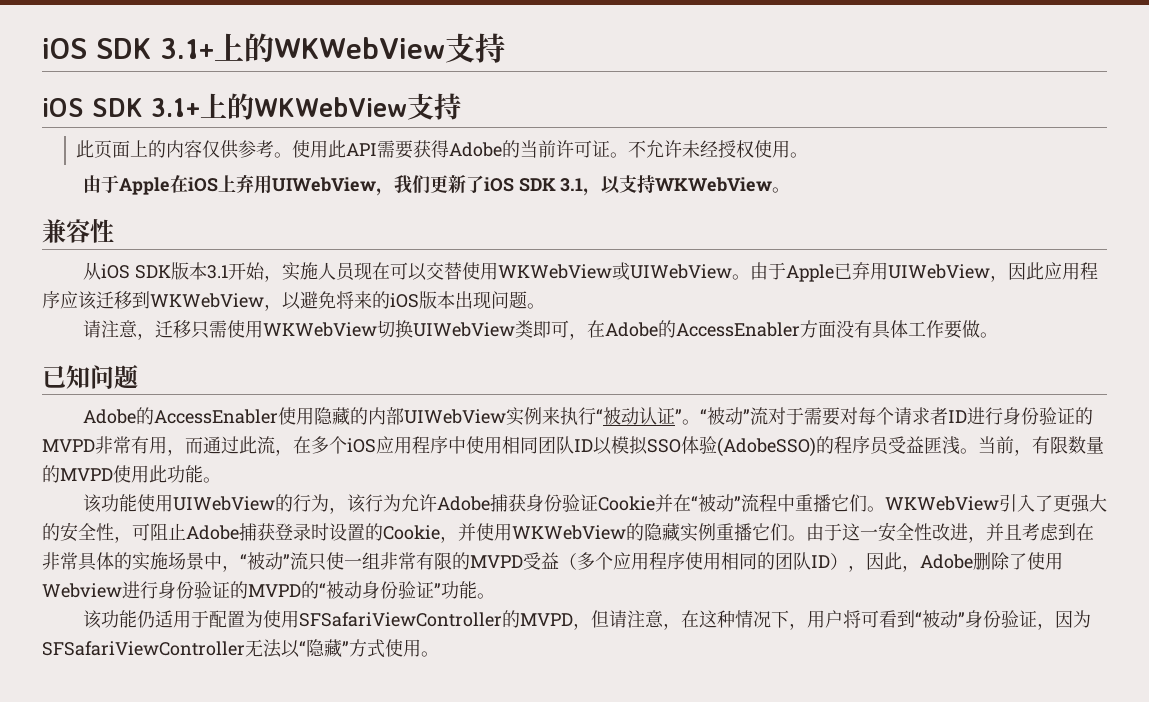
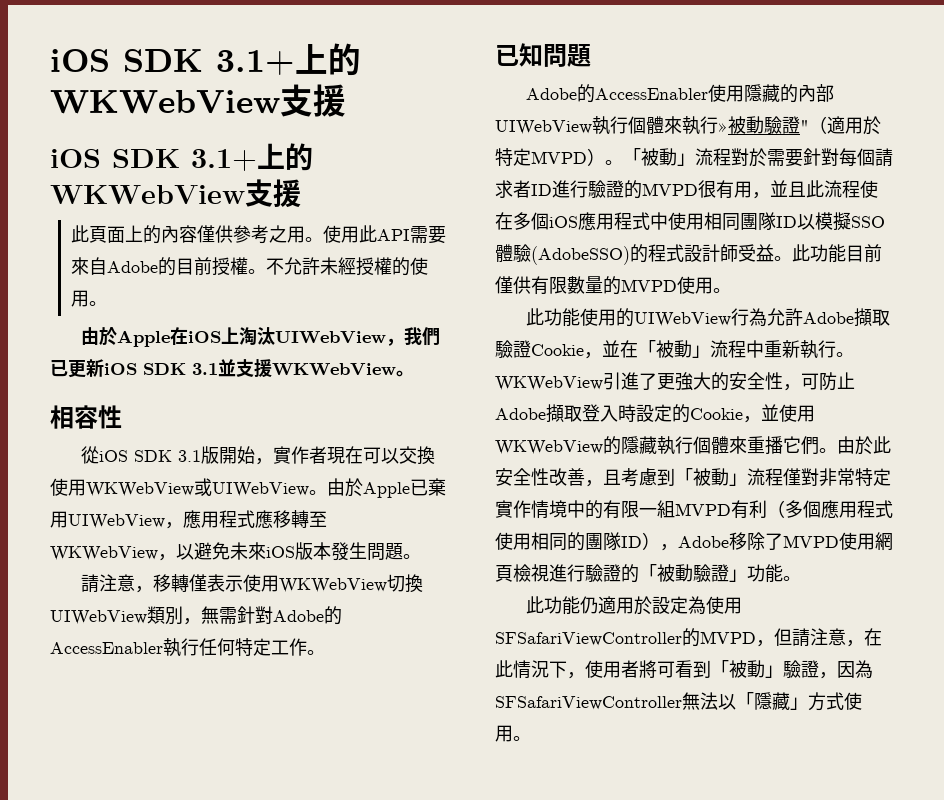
[42,33,505,63] [42,93,461,120] [76,140,755,159] iOS SDK 3.1+上的WKWebView支持 // iOS SDK 3.1+上的WKWebView支持 // 此页面上的内容仅供参考。使用此API需要获得Adobe的当前许可证。不允许未经授权 -> [50,43,361,76] [50,84,346,117] [50,143,313,171] [50,179,301,208] [71,225,447,244] [71,257,411,276] iOS SDK 3.1+上的WKWebView支援 // iOS SDK 3.1+上的WKWebView支援 // 此頁面上的內容僅供參考之用。使用此API需要來自Adobe的目前授權。不允許未經授權的
[100,175,119,193] 于 -> [98,327,117,346] 於
[235,175,272,194] 弃用 -> [238,327,275,345] 淘汰
[411,175,656,196] 们更新了iOS SDK 3.1，以支持 -> [421,327,440,346] [50,359,272,378] 們已更新iOS SDK 3.1並支援
[42,219,66,243] 兼 -> [50,405,74,429] 相
[82,262,372,282] 从iOS SDK版本3.1开始，实施人员现 -> [80,446,345,465] 從iOS SDK 3.1版開始，實作者現
[443,262,462,280] 替 -> [416,446,435,465] 換
[767,262,1098,282] [42,291,150,310] 于Apple已弃用UIWebView，因此应用程序应该迁移到 -> [345,478,446,498] [50,510,327,529] 於Apple已棄用UIWebView，應用程式應移轉至
[336,291,390,309] 将来的 -> [230,542,266,560] 未來
[455,291,545,309] [82,320,980,340] 出现问题。 // 请注意，迁移只需使用WKWebView切换UIWebView类即可，在Adobe的AccessEnabler方面没有具体工作要做 -> [331,542,421,561] [80,574,423,593] [50,606,342,625] [50,638,307,657] 發生問題。 // 請注意，移轉僅表示使用WKWebView切換UIWebView類別，無需針對Adobe的AccessEnabler執行任何特定工作
[90,364,138,389] 问题 -> [543,44,591,67] 問題
[313,407,1093,426] [42,436,448,456] 隐藏的内部UIWebView实例来执行“被动认证”。“被动”流对于需要对每个请求者ID进行身份验证的MVPD非常有用，而通过此流，在多个iOS应用程序 -> [743,84,834,103] [495,116,881,135] [495,148,893,167] [495,180,878,199] [495,212,650,230] 隱藏的內部UIWebView執行個體來執行»被動驗證"（適用於特定MVPD）。「被動」流程對於需要針對每個請求者ID進行驗證的MVPD很有用，並且此流程使在多個iOS應用程式
[538,436,574,454] 团队 -> [740,212,776,231] 團隊
[629,436,1086,457] 拟SSO体验(AdobeSSO)的程序员受益匪浅。当前，有限数 -> [833,212,885,231] [495,244,882,265] [495,276,585,295] 擬SSO體驗(AdobeSSO)的程式設計師受益。此功能目前僅供有限數
[149,465,221,483] [82,494,102,513] 此功能。 // 该 -> [713,288,731,293] [525,308,544,326] 。 // 此
[172,494,741,514] UIWebView的行为，该行为允许Adobe捕获身份验证Cookie并在“被动” -> [615,308,890,327] [495,340,710,359] 的UIWebView行為允許Adobe擷取驗證Cookie，並在「被動」
[812,494,867,512] 播它们 -> [782,340,836,359] 新執行
[1016,494,1090,513] 入了更强 -> [621,372,693,391] 進了更強
[150,523,365,541] 阻止Adobe捕获登录时设置 -> [819,372,855,391] [495,404,672,422] 防止Adobe擷取登入時設定
[458,523,476,541] 并 -> [761,404,779,421] 並
[644,522,1094,543] [42,552,685,572] 隐藏实例重播它们。由于这一安全性改进，并且考虑到在非常具体的实施场景中，“被动”流只使一组非常有限的MVPD受益（多个应用程序 -> [621,436,891,455] [495,468,891,487] [495,500,893,519] 隱藏執行個體來重播它們。由於此安全性改善，且考慮到「被動」流程僅對非常特定實作情境中的有限一組MVPD有利（多個應用程式
[775,552,811,570] 团队 -> [585,532,621,551] 團隊
[866,552,1063,572] [42,581,495,599] [82,610,263,629] 因此，Adobe删除了使用Webview进行身份验证的MVPD的“被动身份验证”功能。 // 该功能仍适用于配置为 -> [678,532,893,551] [495,564,801,583] [525,596,706,615] Adobe移除了MVPD使用網頁檢視進行驗證的「被動驗證」功能。 // 此功能仍適用於設定為
[608,610,627,628] 请 -> [792,628,810,647] 請
[698,610,1091,630] [42,639,349,658] 这种情况下，用户将可看到“被动”身份验证，因为SFSafariViewController无法以“隐藏” -> [495,660,873,679] [495,692,808,711] 此情況下，使用者將可看到「被動」驗證，因為SFSafariViewController無法以「隱藏」

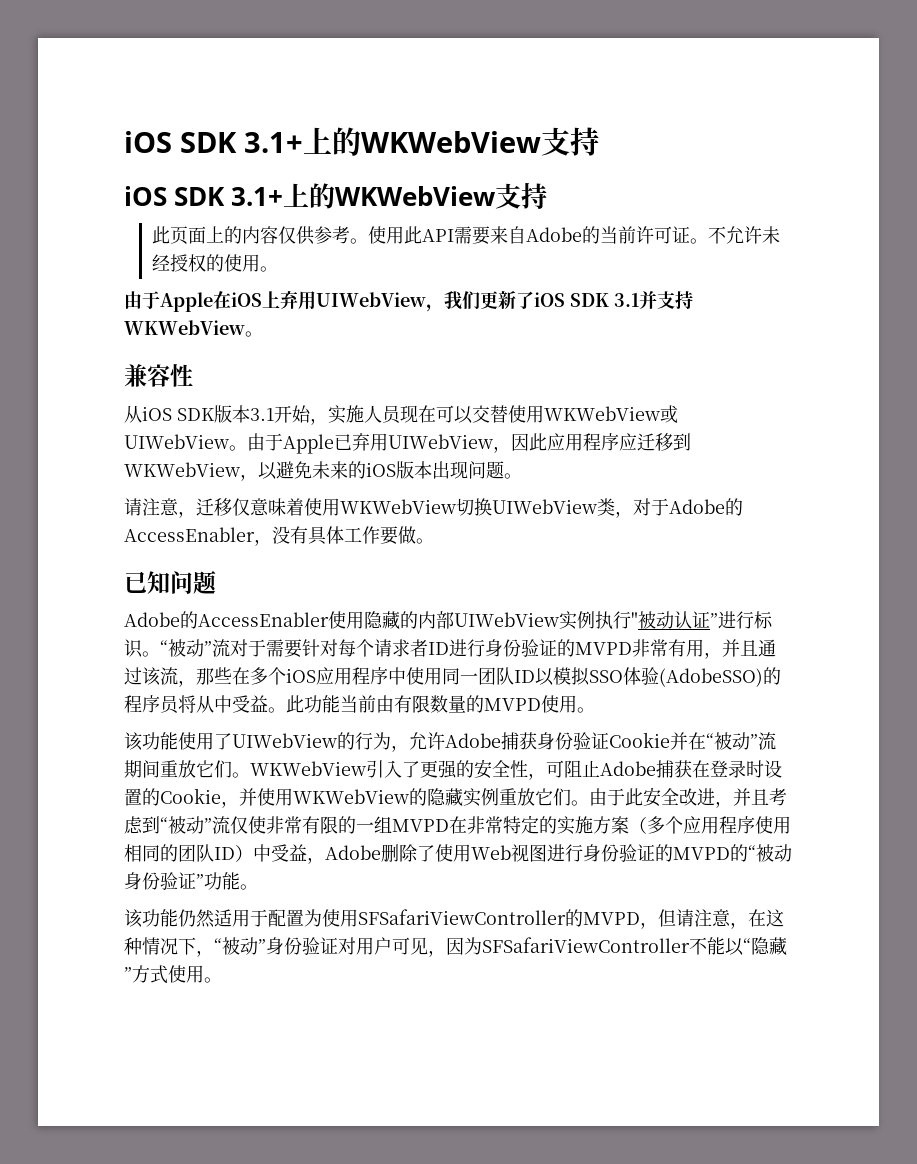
[50,43,361,76] [50,84,346,117] [50,143,313,171] [50,179,301,208] [71,225,306,244] iOS SDK 3.1+上的WKWebView支援 // iOS SDK 3.1+上的WKWebView支援 // 此頁面上的內容僅供參考之用 -> [124,127,599,156] [124,182,548,209] [151,226,350,245] iOS SDK 3.1+上的WKWebView支持 // iOS SDK 3.1+上的WKWebView支持 // 此页面上的内容仅供参考
[71,257,90,275] 來 -> [489,226,508,244] 来
[176,257,393,276] 目前授權。不允許未經授權 -> [599,226,780,244] [151,254,206,272] 当前许可证。不允许未经授权
[98,327,117,346] 於 -> [142,291,160,309] 于
[238,327,275,345] 淘汰 -> [280,291,316,310] 弃用
[421,327,440,346] [50,359,272,378] 們已更新iOS SDK 3.1並支援 -> [462,291,693,309] 们更新了iOS SDK 3.1并支持
[50,405,74,429] 相 -> [124,364,147,387] 兼
[80,446,345,465] 從iOS SDK 3.1版開始，實作者現 -> [124,405,418,425] 从iOS SDK版本3.1开始，实施人员现
[416,446,435,465] 換 -> [490,405,508,423] 替
[345,478,446,498] [50,510,327,529] 於Apple已棄用UIWebView，應用程式應移轉至 -> [265,433,691,454] 于Apple已弃用UIWebView，因此应用程序应迁移到
[248,542,266,560] 來 -> [330,461,366,479] 来的
[331,542,421,561] [80,574,423,593] [50,606,342,625] [50,638,307,657] 發生問題。 // 請注意，移轉僅表示使用WKWebView切換UIWebView類別，無需針對Adobe的AccessEnabler執行任何特定工作 -> [432,461,522,479] [124,498,743,518] [124,526,416,546] 出现问题。 // 请注意，迁移仅意味着使用WKWebView切换UIWebView类，对于Adobe的AccessEnabler，没有具体工作要做
[543,44,591,67] 問題 -> [170,570,216,594] 问题
[743,84,834,103] [495,116,881,135] [495,148,893,167] [495,180,878,199] [495,212,885,231] [495,244,882,265] [495,276,585,295] 隱藏的內部UIWebView執行個體來執行»被動驗證"（適用於特定MVPD）。「被動」流程對於需要針對每個請求者ID進行驗證的MVPD很有用，並且此流程使在多個iOS應用程式中使用相同團隊ID以模擬SSO體驗(AdobeSSO)的程式設計師受益。此功能目前僅供有限數 -> [364,611,773,630] [124,639,776,659] [124,667,781,687] [124,695,448,714] 隐藏的内部UIWebView实例执行"被动认证”进行标识。“被动”流对于需要针对每个请求者ID进行身份验证的MVPD非常有用，并且通过该流，那些在多个iOS应用程序中使用同一团队ID以模拟SSO体验(AdobeSSO)的程序员将从中受益。此功能当前由有限数
[525,308,544,326] 此 -> [124,732,143,751] 该
[615,308,890,327] [495,340,854,359] [495,372,855,391] [495,404,672,422] 的UIWebView行為允許Adobe擷取驗證Cookie，並在「被動」流程中重新執行。WKWebView引進了更強大的安全性，可防止Adobe擷取登入時設定 -> [214,732,776,752] [124,759,782,780] [124,788,142,806] 了UIWebView的行为，允许Adobe捕获身份验证Cookie并在“被动”流期间重放它们。WKWebView引入了更强的安全性，可阻止Adobe捕获在登录时设置
[761,404,779,421] 並 -> [239,788,257,806] 并
[621,436,891,455] [495,468,891,487] [495,500,893,519] [495,532,893,551] [495,564,801,583] [525,596,706,615] 隱藏執行個體來重播它們。由於此安全性改善，且考慮到「被動」流程僅對非常特定實作情境中的有限一組MVPD有利（多個應用程式使用相同的團隊ID），Adobe移除了MVPD使用網頁檢視進行驗證的「被動驗證」功能。 // 此功能仍適用於設定為 -> [427,787,787,808] [124,815,791,835] [124,844,792,864] [124,872,258,890] [124,909,322,928] 隐藏实例重放它们。由于此安全改进，并且考虑到“被动”流仅使非常有限的一组MVPD在非常特定的实施方案（多个应用程序使用相同的团队ID）中受益，Adobe删除了使用Web视图进行身份验证的MVPD的“被动身份验证”功能。 // 该功能仍然适用于配置为
[792,628,810,647] 請 -> [676,909,694,927] 请
[495,660,873,679] [495,692,808,711] 此情況下，使用者將可看到「被動」驗證，因為SFSafariViewController無法以「隱藏」 -> [766,909,784,927] [124,937,787,957] [124,967,132,981] 这种情况下，“被动”身份验证对用户可见，因为SFSafariViewController不能以“隐藏”

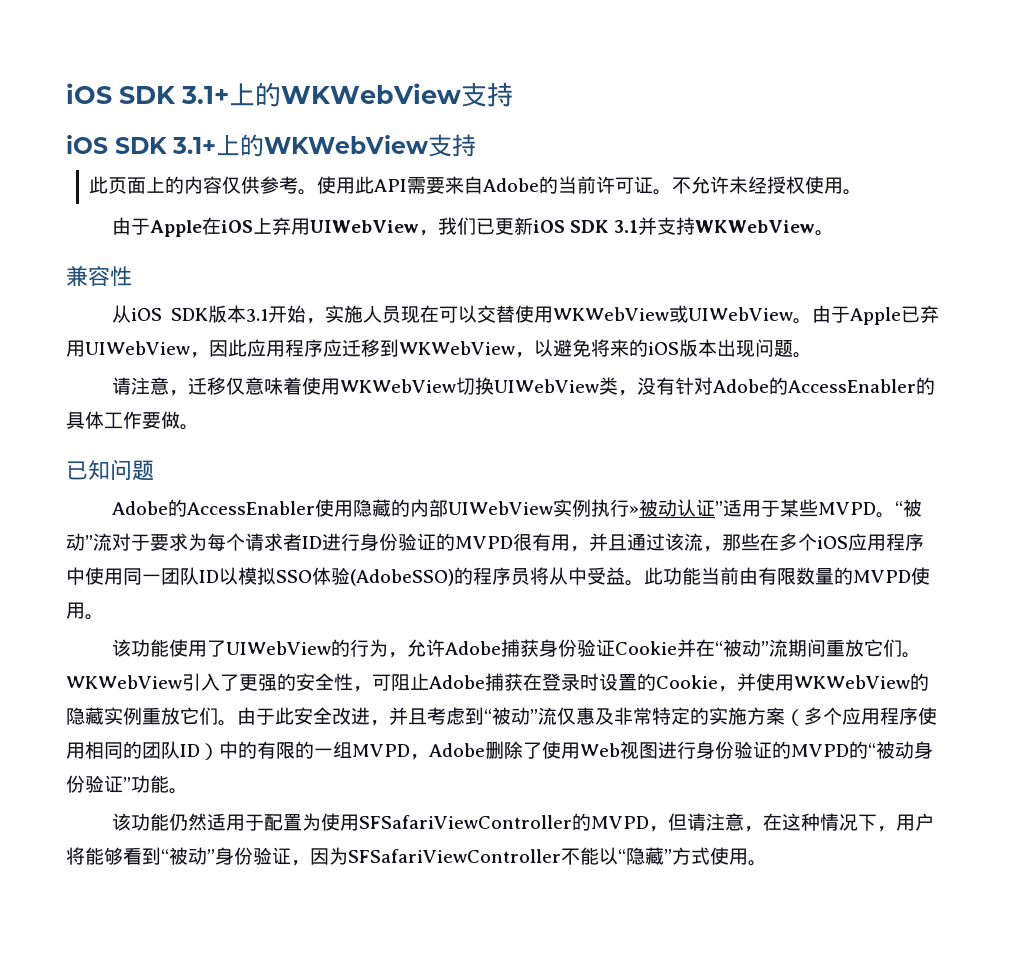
[205,254,224,272] 的 -> (806, 185) none
[480,291,534,309] 更新了 -> [476,217,534,235] 已更新
[312,461,330,479] 未 -> [590,339,610,357] 将
[633,498,743,516] [124,526,308,546] 对于Adobe的AccessEnabler，没有 -> [636,377,935,395] 没有针对Adobe的AccessEnabler的
[631,612,638,627] " -> [629,506,640,515] »
[718,611,773,629] [124,639,143,658] 进行标识 -> [723,499,877,517] 适用于某些MVPD
[266,639,338,658] 需要针对 -> [150,533,207,551] 要求为
[632,639,668,657] 非常 -> [513,533,532,551] 很
[248,816,467,834] 使非常有限的一组MVPD在 -> [576,707,614,725] 惠及
[271,844,307,862] 受益 -> [238,741,410,759] 的有限的一组MVPD
(214, 953) none -> [896,813,935,831] [66,847,161,865] 用户将能够看到
[338,937,428,955] 对用户可见 -> (291, 856) none

